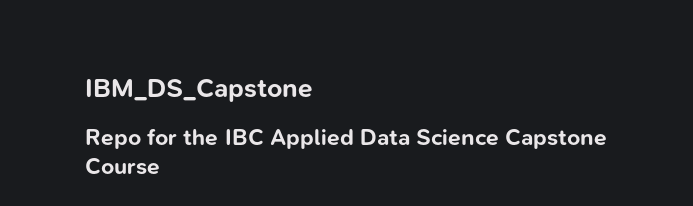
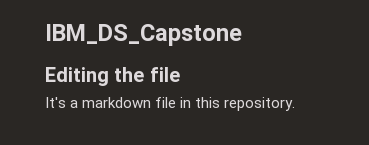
[85,128,608,149] [85,157,160,175] Repo for the IBC Applied Data Science Capstone Course -> [45,67,180,86] [45,97,296,111] Editing the file // It's a markdown file in this repository.

